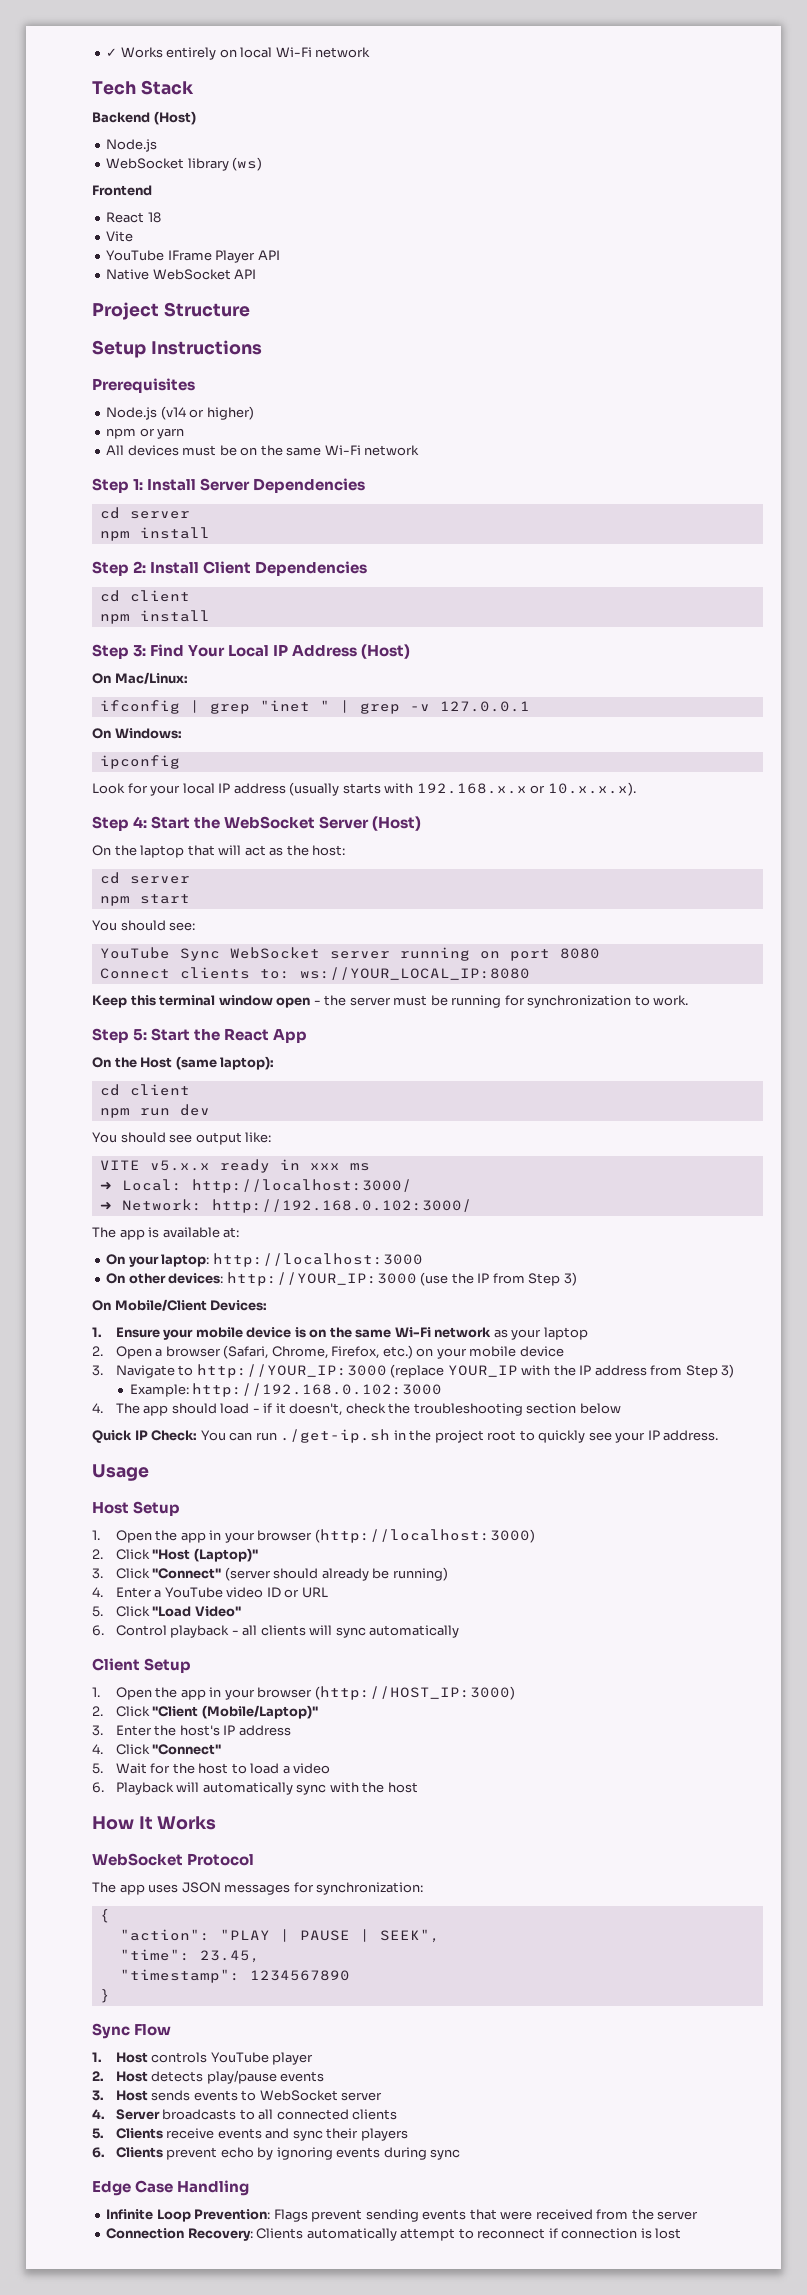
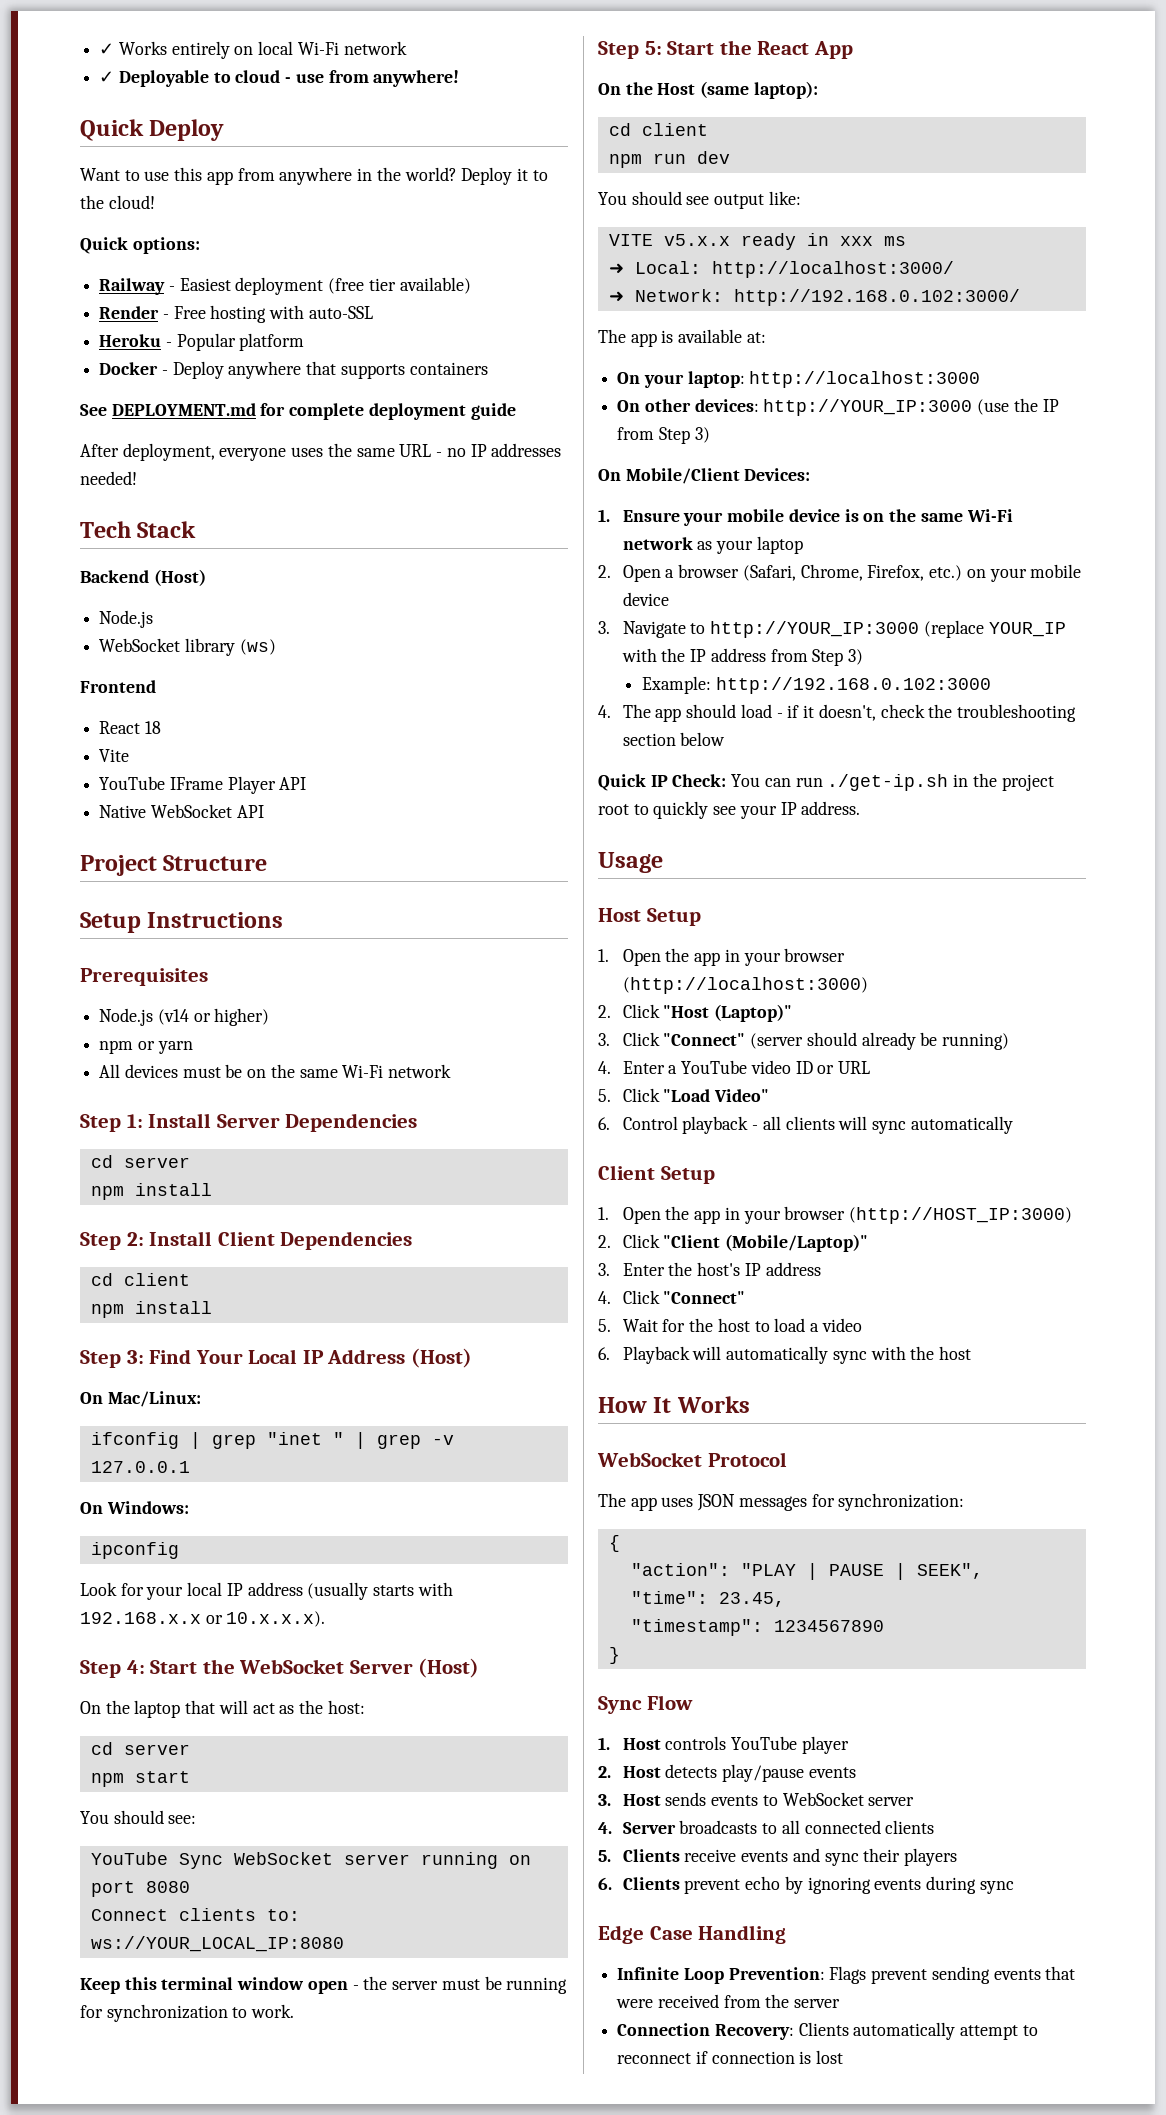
(371, 52) none -> [99,70,460,87] [80,119,225,141] [80,167,548,185] [80,195,155,209] [80,237,200,254] [99,277,471,295] [99,305,373,323] [99,333,305,351] [99,361,488,379] [80,403,516,420] [80,443,562,461] [80,471,137,485] // ✓ Deployable to cloud - use from anywhere! // Quick Deploy // Want to use this app from anywhere in the world? Deploy it to the cloud! // Quick options: // Railway - Easiest deployment (free tier available) // Render - Free hosting with auto-SSL // Heroku - Popular platform // Docker - Deploy anywhere that supports containers // See DEPLOYMENT.md for complete deployment guide // After deployment, everyone uses the same URL - no IP addresses needed!

